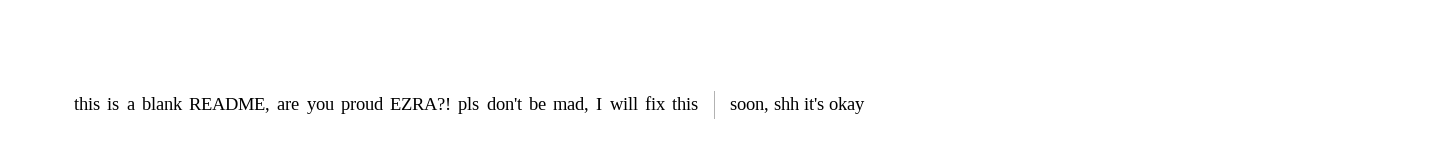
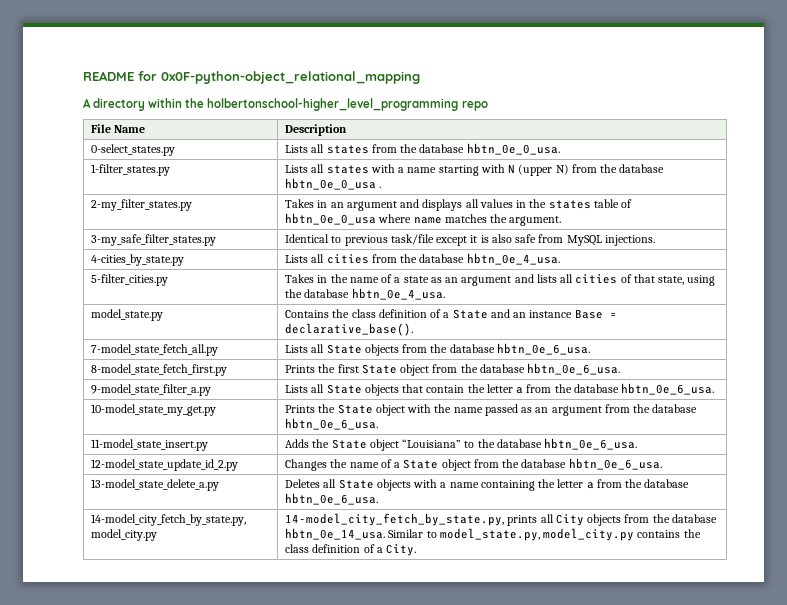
[74,96,865,114] this is a blank README, are you proud EZRA?! pls don't be mad, I will fix this soon, shh it's okay -> [83,71,420,84] [83,98,488,111] [91,124,146,133] [285,124,348,136] [91,144,176,156] [285,143,560,155] [91,164,171,176] [285,164,665,176] [285,178,382,190] [91,199,193,211] [285,199,633,211] [285,213,562,226] [91,234,217,246] [285,234,655,246] [91,254,185,266] [285,253,560,265] [91,274,169,286] [285,274,716,286] [285,288,445,300] [91,309,164,321] [285,309,617,319] [285,323,414,336] [91,344,219,356] [285,343,590,356] [91,364,228,376] [285,363,621,376] [91,384,212,396] [285,383,715,396] [91,404,217,416] [285,404,698,416] [285,418,379,430] [91,439,209,451] [285,438,638,451] [91,459,239,471] [285,458,662,471] [91,479,220,491] [285,479,690,491] [285,493,379,505] [91,514,247,526] [91,529,158,541] [285,513,717,526] [285,528,701,541] [285,544,417,556] README for 0x0F-python-object_relational_mapping // A directory within the holbertonschool-higher_level_programming repo // File Name | Description // 0-select_states.py | Lists all states from the database hbtn_0e_0_usa. // 1-filter_states.py | Lists all states with a name starting with N (upper N) from the database hbtn_0e_0_usa . // 2-my_filter_states.py | Takes in an argument and displays all values in the states table of hbtn_0e_0_usa where name matches the argument. // 3-my_safe_filter_states.py | Identical to previous task/file except it is also safe from MySQL injections. // 4-cities_by_state.py | Lists all cities from the database hbtn_0e_4_usa. // 5-filter_cities.py | Takes in the name of a state as an argument and lists all cities of that state, using the database hbtn_0e_4_usa. // model_state.py | Contains the class definition of a State and an instance Base = declarative_base(). // 7-model_state_fetch_all.py | Lists all State objects from the database hbtn_0e_6_usa. // 8-model_state_fetch_first.py | Prints the first State object from the database hbtn_0e_6_usa. // 9-model_state_filter_a.py | Lists all State objects that contain the letter a from the database hbtn_0e_6_usa. // 10-model_state_my_get.py | Prints the State object with the name passed as an argument from the database hbtn_0e_6_usa. // 11-model_state_insert.py | Adds the State object “Louisiana” to the database hbtn_0e_6_usa. // 12-model_state_update_id_2.py | Changes the name of a State object from the database hbtn_0e_6_usa. // 13-model_state_delete_a.py | Deletes all State objects with a name containing the letter a from the database hbtn_0e_6_usa. // 14-model_city_fetch_by_state.py, model_city.py | 14-model_city_fetch_by_state.py, prints all City objects from the database hbtn_0e_14_usa. Similar to model_state.py, model_city.py contains the class definition of a City.

